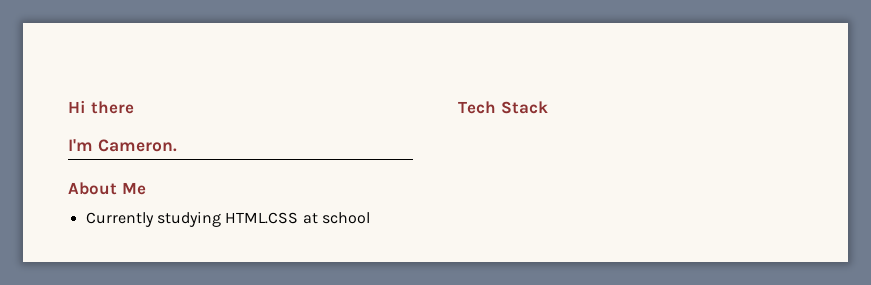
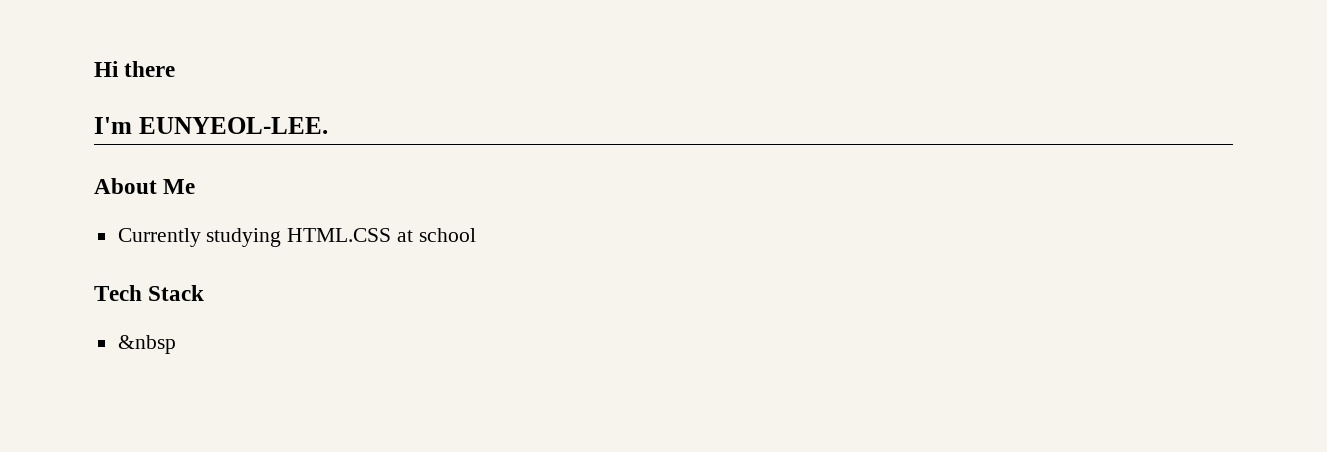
[97,139,177,152] Cameron. -> [138,117,328,134] EUNYEOL-LEE.
(548, 107) none -> [117,335,176,354] // &nbsp

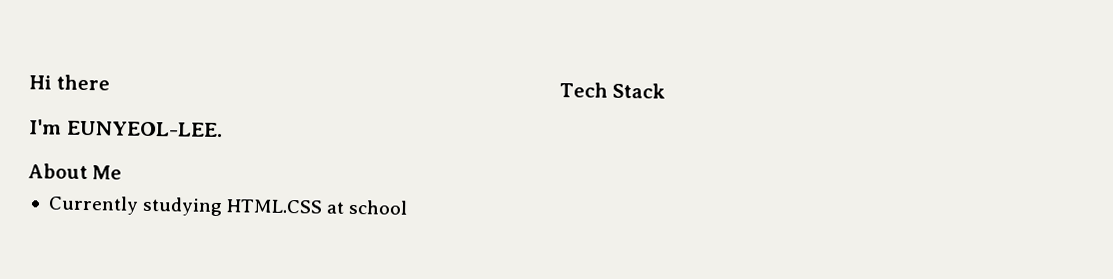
[117,335,176,354] // &nbsp -> (666, 90) none

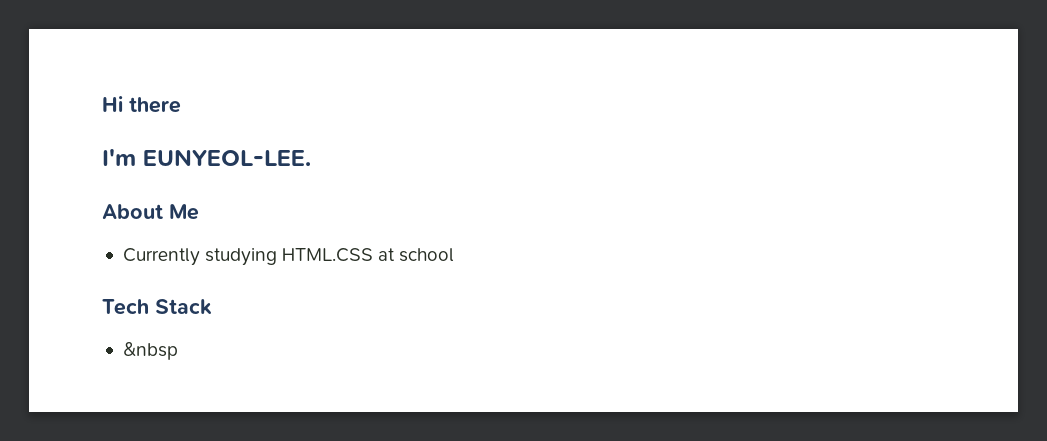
(666, 90) none -> [122,342,178,360] // &nbsp

